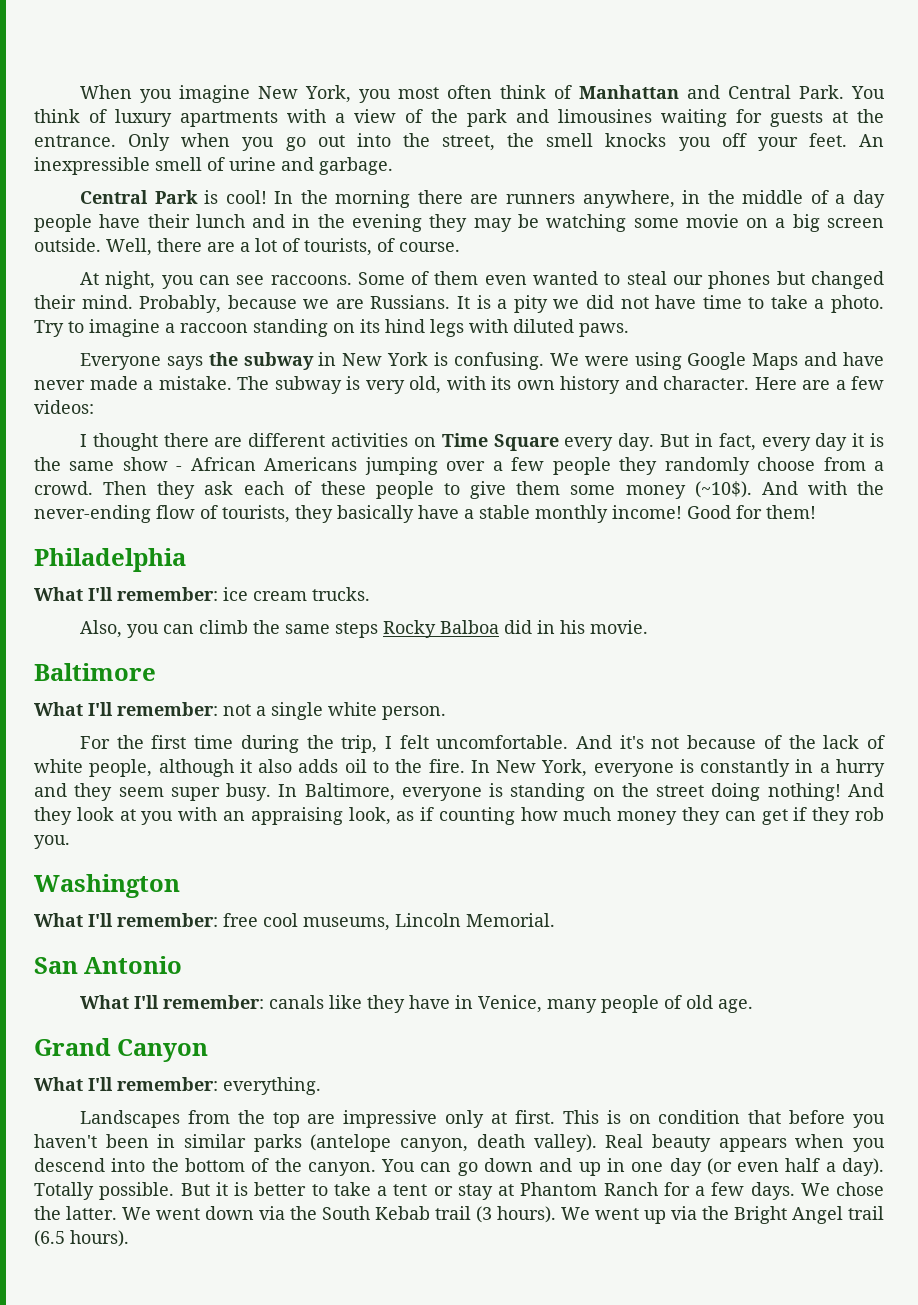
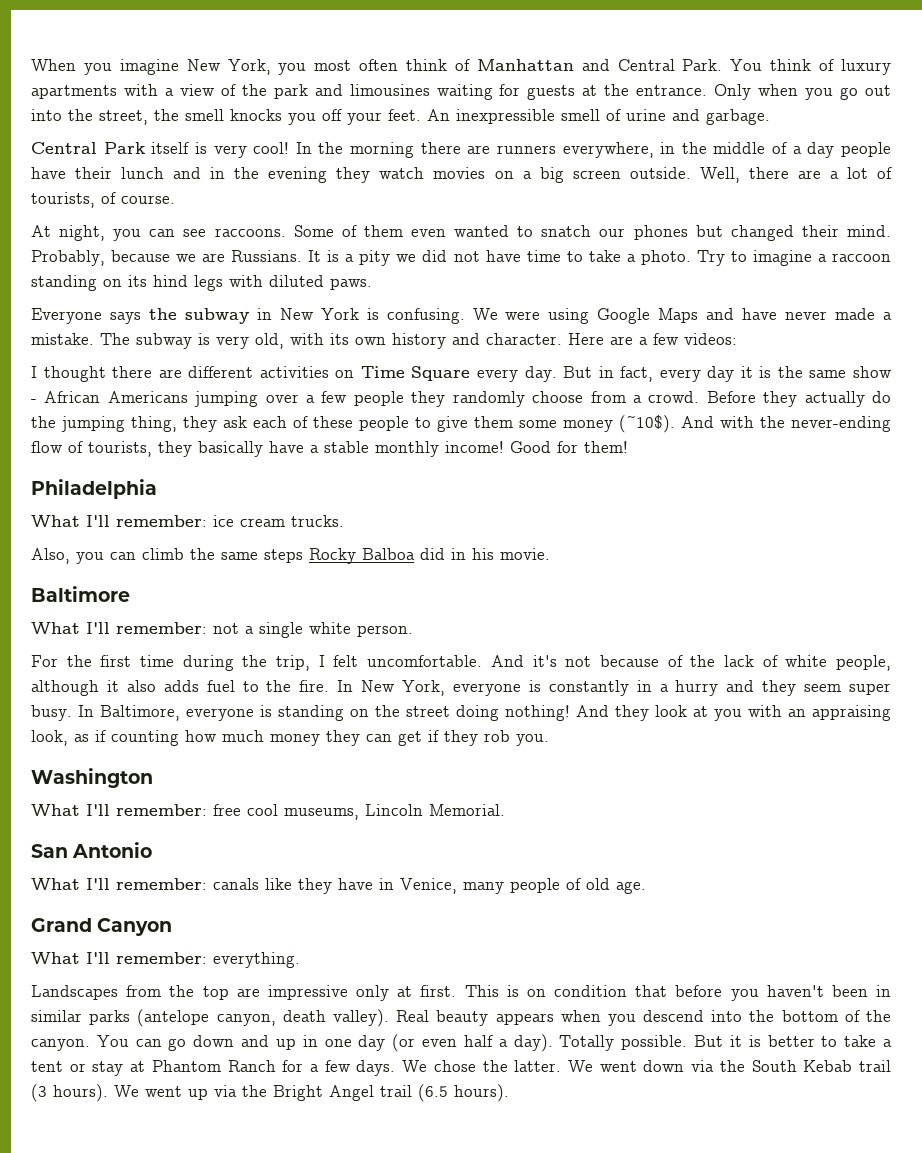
[204,190,219,204] is -> [151,142,247,158] itself is very
[582,190,675,208] anywhere, -> [562,142,654,158] everywhere,
[473,214,739,232] may be watching some movie -> [379,167,486,179] watch movies
[626,271,667,285] steal -> [541,225,592,237] snatch
[103,481,148,495] Then -> [706,391,891,407] [31,416,177,432] Before they actually do the jumping thing,
[344,759,367,773] oil -> [206,680,235,692] fuel

